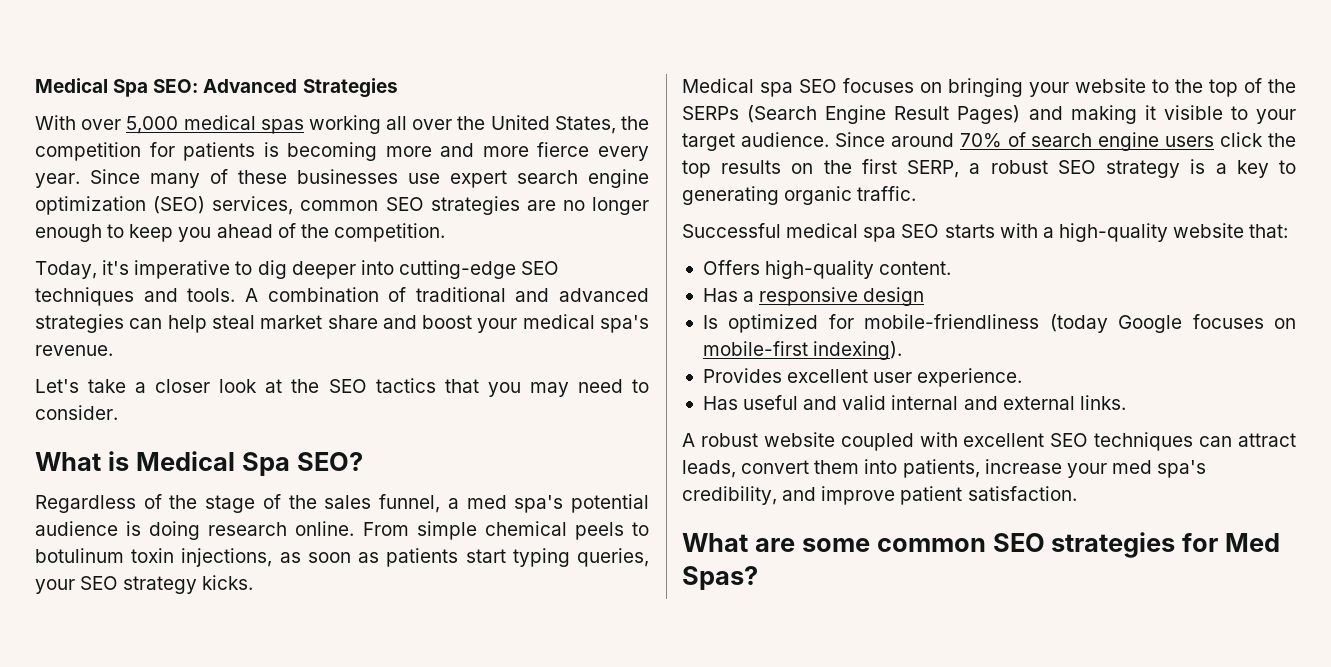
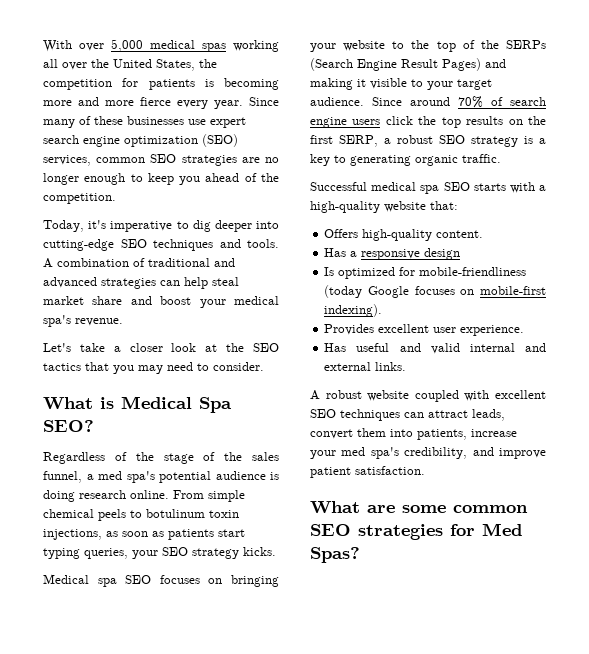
[35,78,398,98] Medical Spa SEO: Advanced Strategies // -> (43, 46) none

